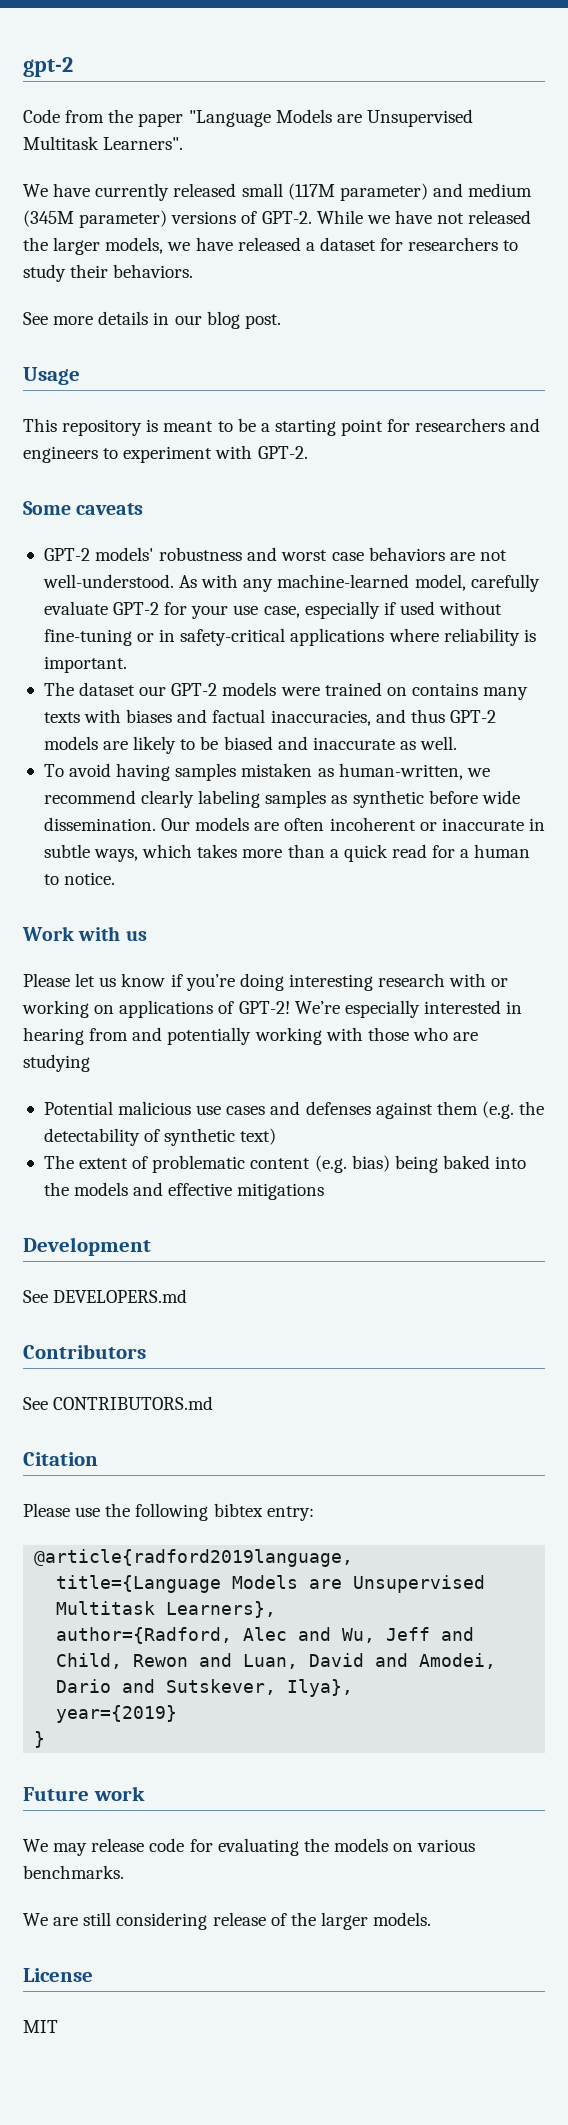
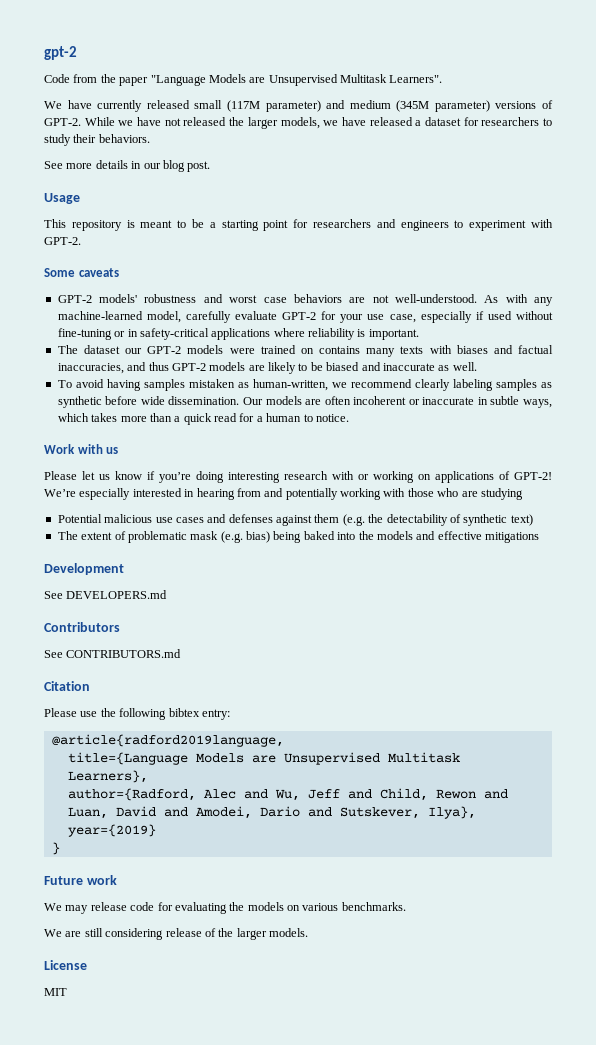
[250,1158,311,1169] content -> [190,531,219,540] mask

